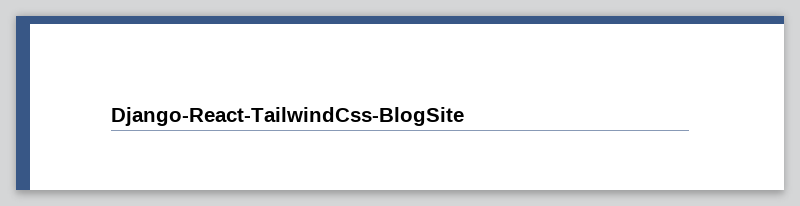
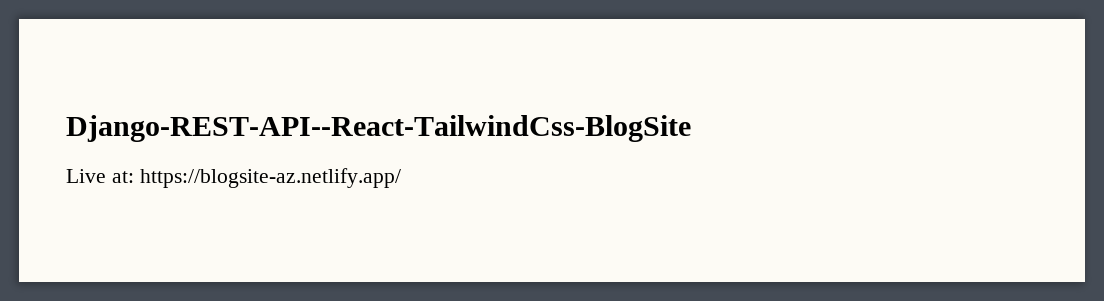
[111,107,464,126] Django-React-TailwindCss-BlogSite -> [66,115,691,142] [66,168,401,188] Django-REST-API--React-TailwindCss-BlogSite // Live at: https://blogsite-az.netlify.app/

